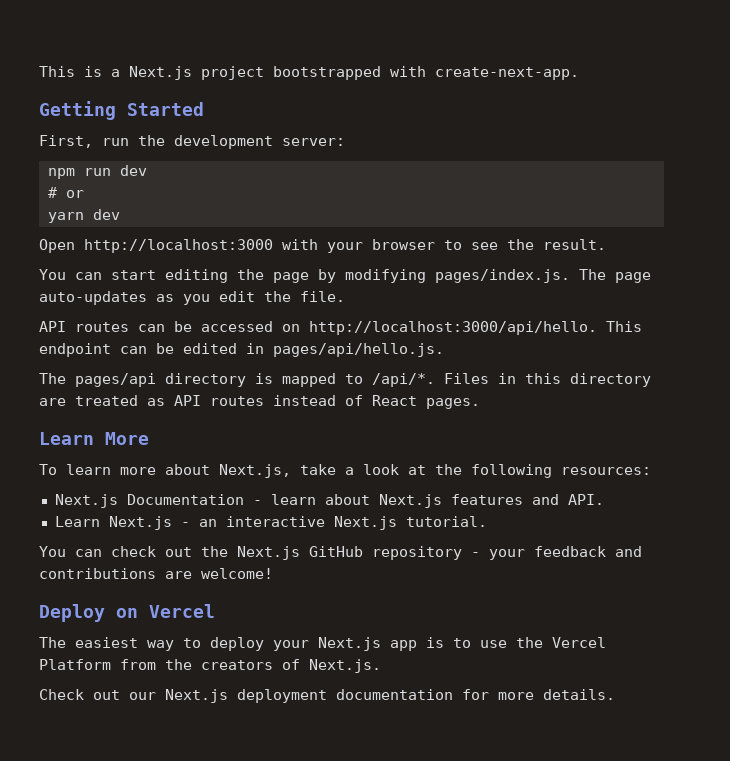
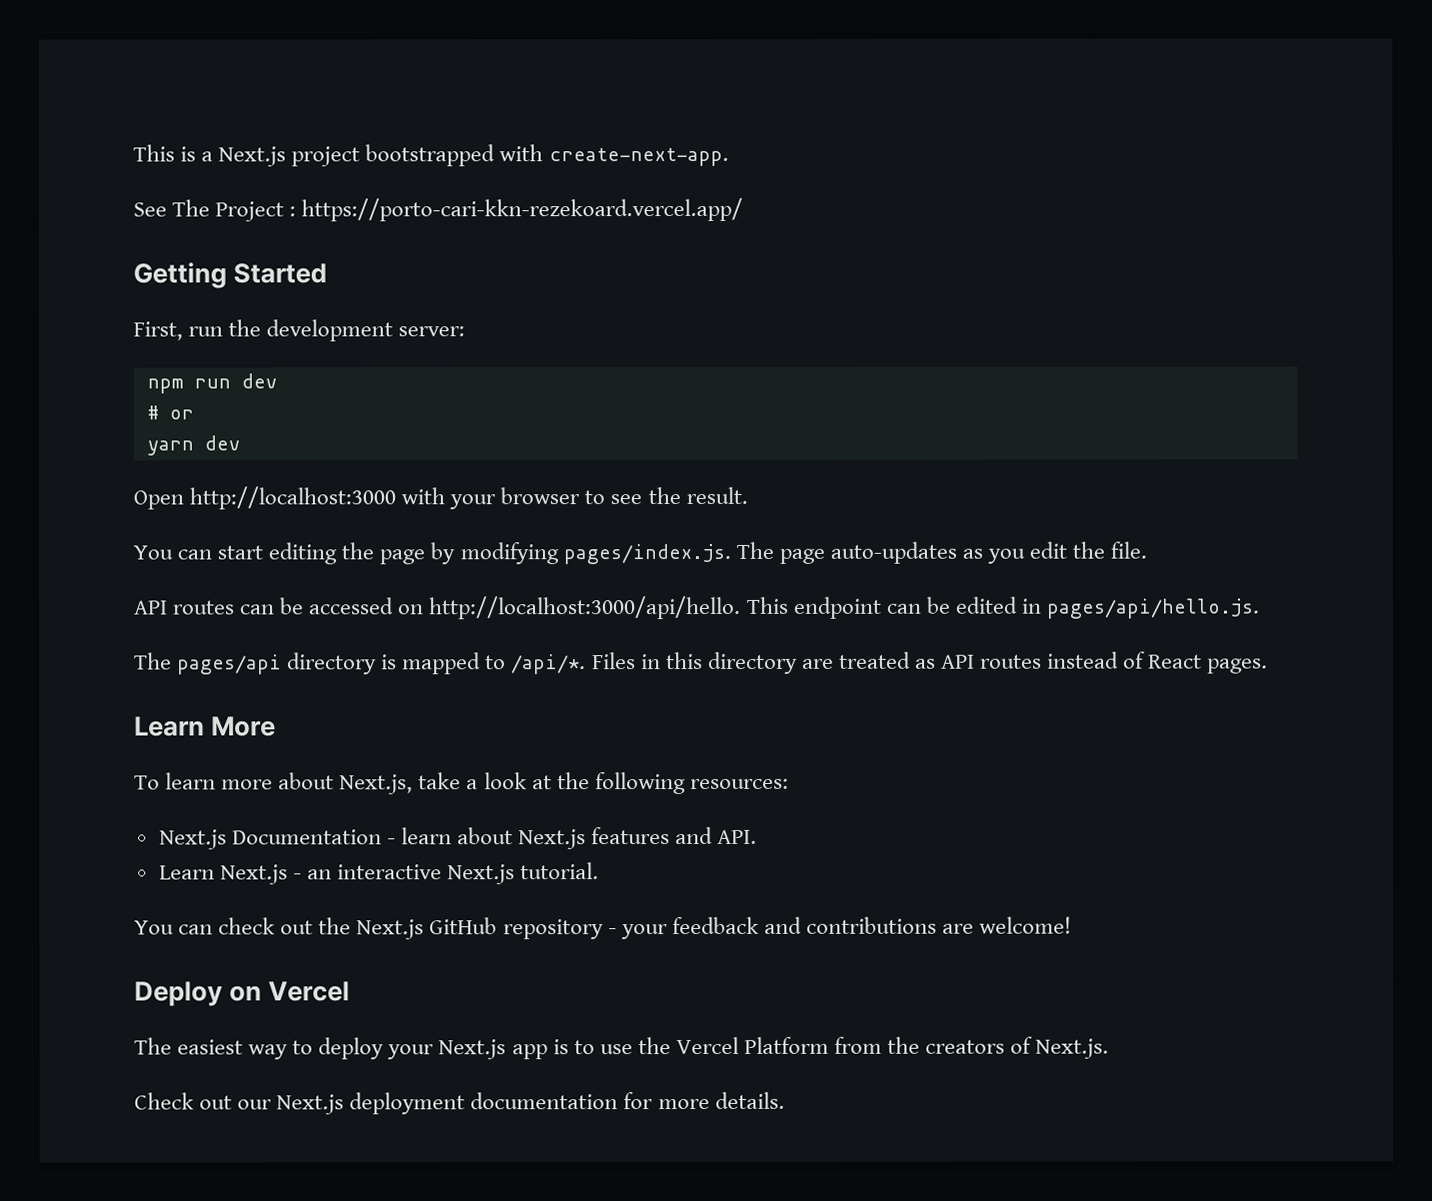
(579, 73) none -> [133,197,744,222] // See The Project : https://porto-cari-kkn-rezekoard.vercel.app/

